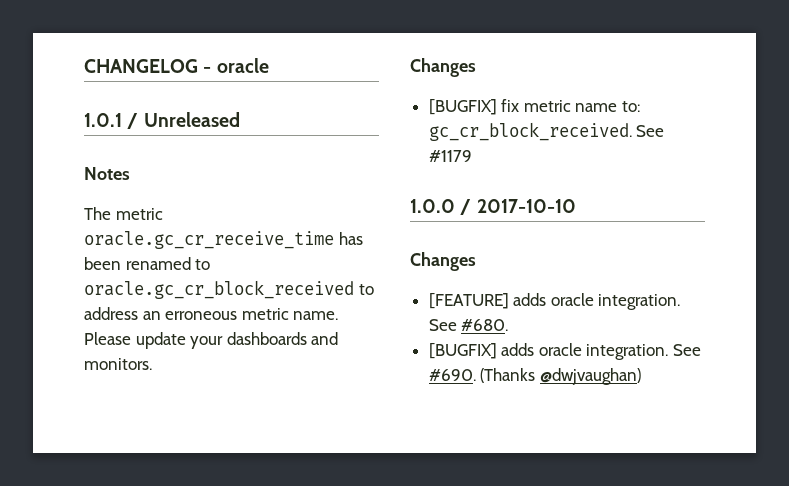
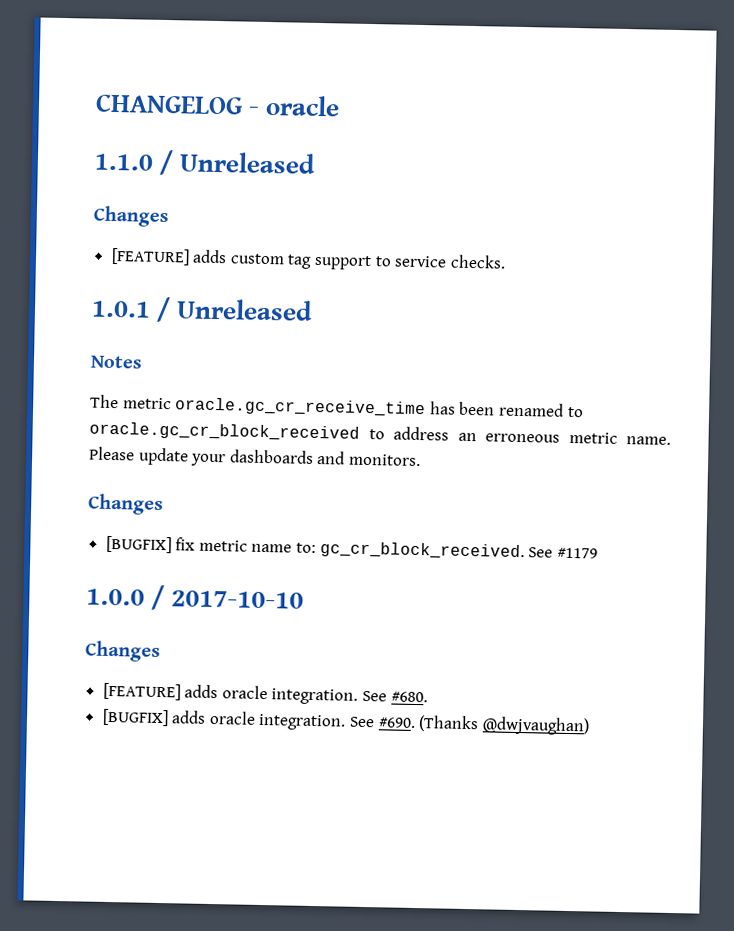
(269, 65) none -> [94,149,317,176] [93,205,170,228] [110,247,506,271] // 1.1.0 / Unreleased // Changes // [FEATURE] adds custom tag support to service checks.

